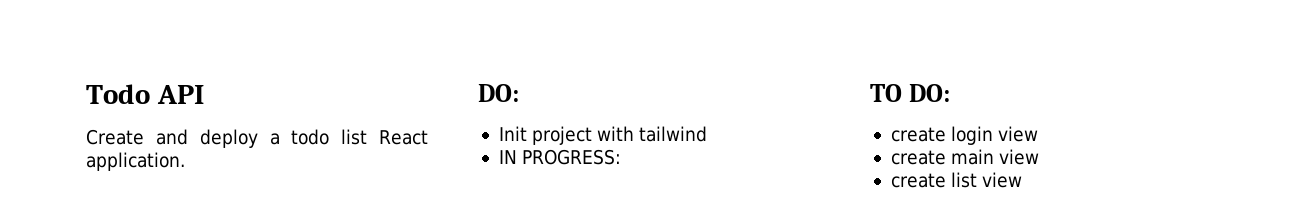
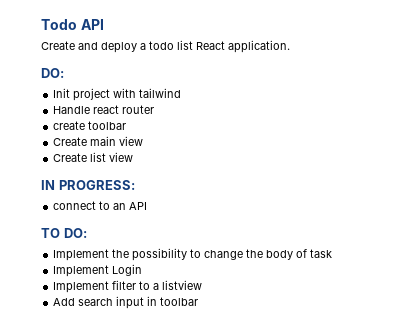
[498,149,622,165] [870,84,950,102] [890,126,1039,145] [890,149,1040,165] [890,172,1023,188] IN PROGRESS: // TO DO: // create login view // create main view // create list view -> [53,105,155,114] [53,121,127,130] [53,136,144,146] [53,152,134,162] [41,180,135,190] [53,201,148,210] [41,228,87,238] [53,248,333,261] [53,264,143,277] [53,280,203,293] [53,296,199,309] Handle react router // create toolbar // Create main view // Create list view // IN PROGRESS: // connect to an API // TO DO: // Implement the possibility to change the body of task // Implement Login // Implement filter to a listview // Add search input in toolbar

